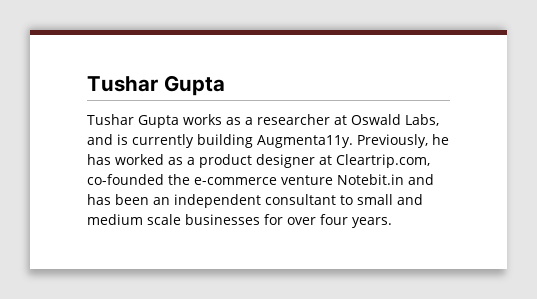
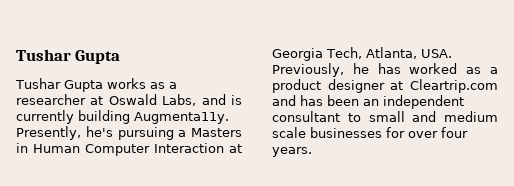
(353, 141) none -> [16,126,242,140] [16,143,242,156] [272,47,452,61] Presently, he's pursuing a Masters in Human Computer Interaction at Georgia Tech, Atlanta, USA.
[336,154,430,168] [87,174,404,185] Cleartrip.com, co-founded the e-commerce venture Notebit.in -> [410,79,498,93] Cleartrip.com

